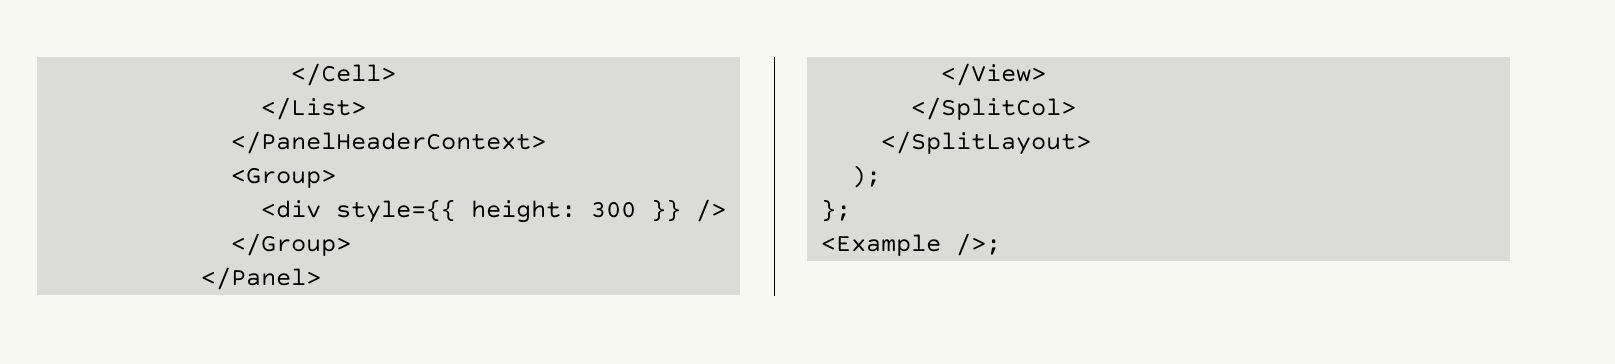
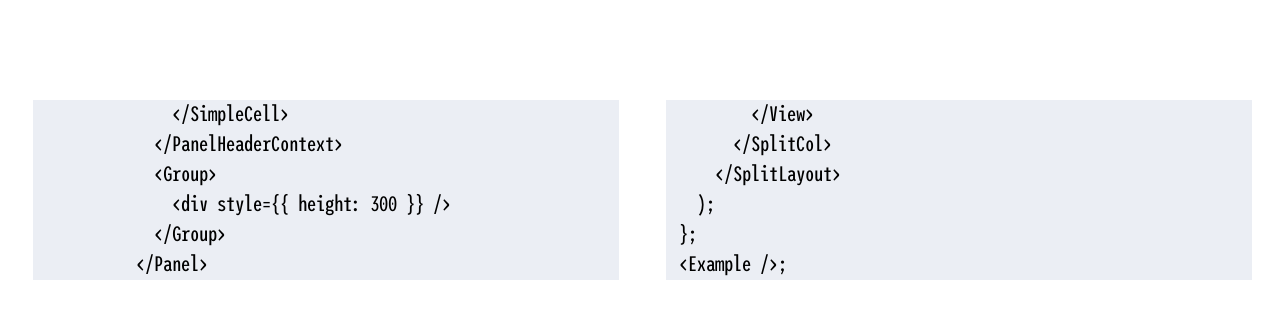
[290,63,396,86] [260,97,366,120] </Cell> // </List> -> [171,104,289,126] </SimpleCell>

